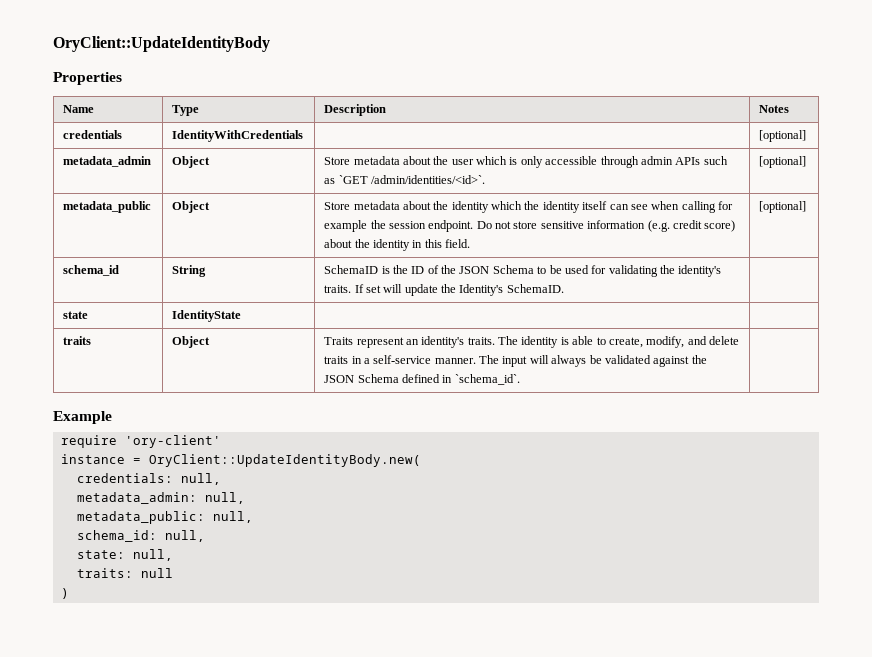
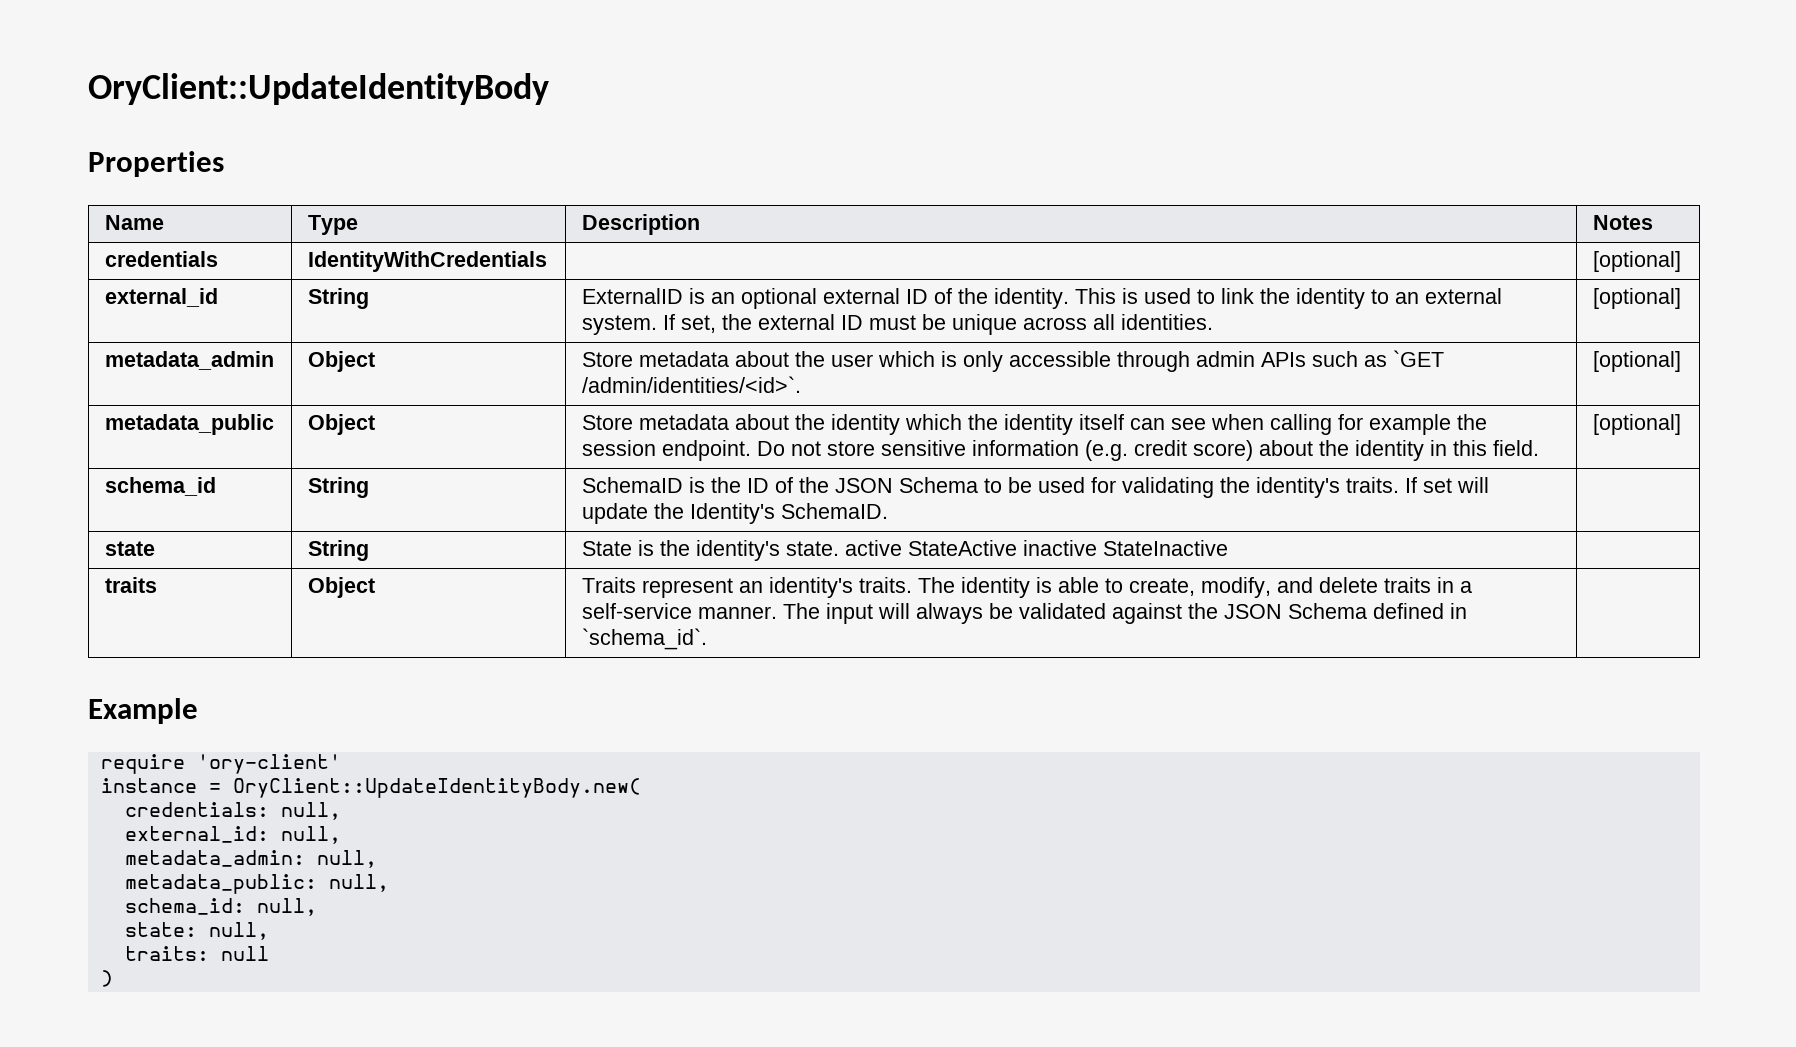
(807, 136) none -> [104,288,218,307] [307,288,369,309] [581,288,1502,309] [581,314,1213,335] [1592,288,1681,309] // external_id | String | ExternalID is an optional external ID of the identity. This is used to link the identity to an external system. If set, the external ID must be unique across all identities. | [optional]
[172,310,242,322] IdentityState | -> [307,540,369,561] [581,540,1228,561] String | State is the identity's state. active StateActive inactive StateInactive
(222, 479) none -> [124,826,341,844] // external_id: null,

